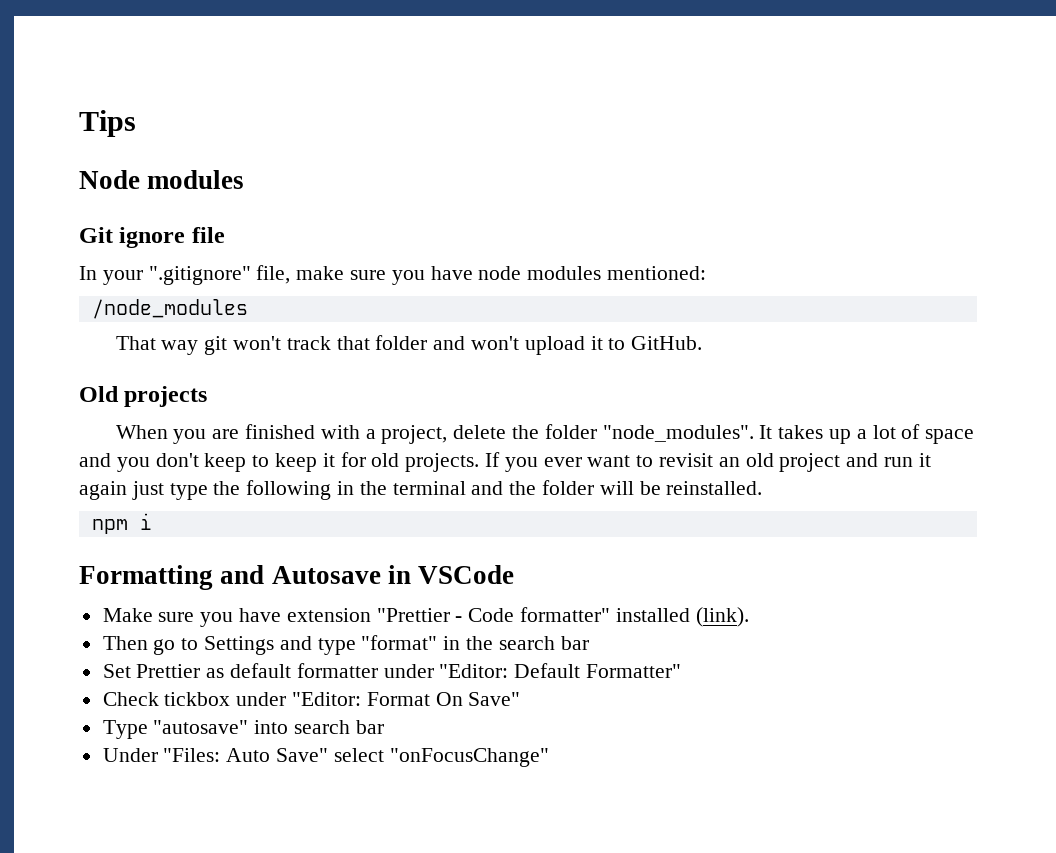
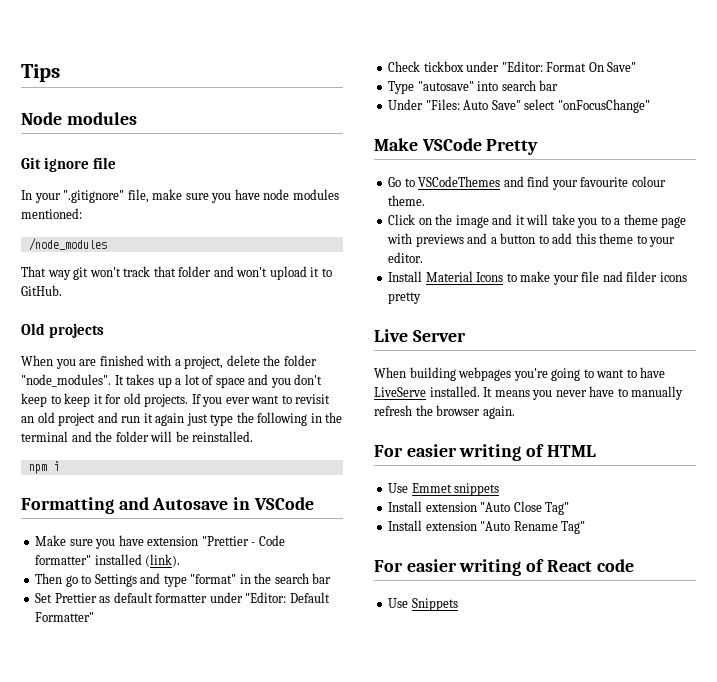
(549, 757) none -> [374,138,539,155] [388,176,666,190] [388,195,426,206] [388,214,687,228] [387,233,676,247] [388,252,424,263] [388,271,687,285] [388,292,422,304] [374,329,466,342] [374,367,666,381] [374,386,684,400] [374,405,515,419] [374,444,596,461] [388,483,500,496] [388,501,570,515] [388,520,586,534] [374,559,634,576] [388,598,458,611] // Make VSCode Pretty // Go to VSCodeThemes and find your favourite colour theme. // Click on the image and it will take you to a theme page with previews and a button to add this theme to your editor. // Install Material Icons to make your file nad filder icons pretty // Live Server // When building webpages you're going to want to have LiveServe installed. It means you never have to manually refresh the browser again. // For easier writing of HTML // Use Emmet snippets // Install extension "Auto Close Tag" // Install extension "Auto Rename Tag" // For easier writing of React code // Use Snippets

